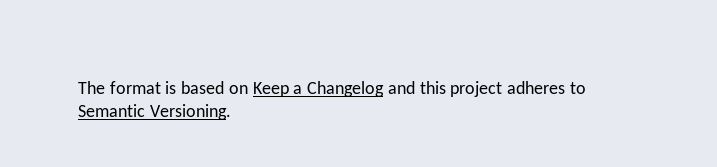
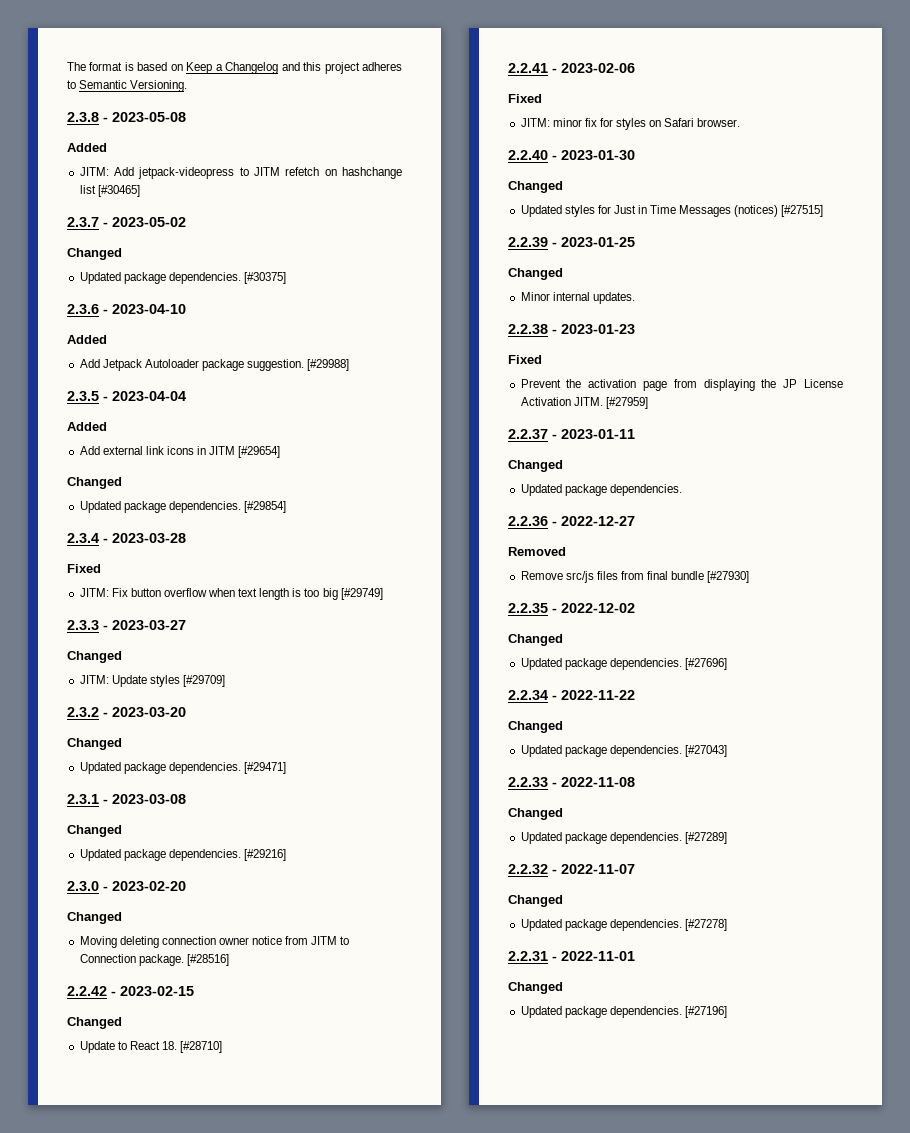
(231, 112) none -> [67,112,186,122] [67,143,107,152] [79,167,402,179] [79,185,140,197] [67,217,186,227] [67,248,122,260] [79,272,286,284] [67,304,186,314] [67,335,107,344] [79,359,350,371] [67,391,186,401] [67,422,107,431] [79,446,281,458] [67,477,122,489] [79,501,286,513] [67,533,186,543] [67,564,101,573] [79,588,383,600] [67,620,186,630] [67,651,122,663] [79,675,225,687] [67,707,186,717] [67,738,122,750] [79,762,286,774] [67,794,186,804] [67,825,122,837] [79,849,286,861] [67,881,186,891] [67,912,122,924] [79,936,350,948] [79,954,229,966] [67,986,194,996] [67,1017,122,1029] [79,1041,223,1053] [508,63,635,73] [508,94,542,103] [520,118,741,130] [508,150,635,160] [508,181,563,193] [520,205,824,217] [508,237,635,247] [508,268,563,280] [520,292,635,304] [508,324,635,334] [508,355,542,364] [520,379,843,391] [520,397,648,409] [508,429,635,439] [508,460,563,472] [520,484,682,496] [508,516,635,526] [508,547,566,556] [520,571,750,583] [508,603,635,613] [508,634,563,646] [520,658,727,670] [508,690,635,700] [508,721,563,733] [520,745,727,757] [508,777,635,787] [508,808,563,820] [520,832,727,844] [508,864,635,874] [508,895,563,907] [520,919,727,931] [508,951,635,961] [508,982,563,994] [520,1006,727,1018] // 2.3.8 - 2023-05-08 // Added // JITM: Add jetpack-videopress to JITM refetch on hashchange list [#30465] // 2.3.7 - 2023-05-02 // Changed // Updated package dependencies. [#30375] // 2.3.6 - 2023-04-10 // Added // Add Jetpack Autoloader package suggestion. [#29988] // 2.3.5 - 2023-04-04 // Added // Add external link icons in JITM [#29654] // Changed // Updated package dependencies. [#29854] // 2.3.4 - 2023-03-28 // Fixed // JITM: Fix button overflow when text length is too big [#29749] // 2.3.3 - 2023-03-27 // Changed // JITM: Update styles [#29709] // 2.3.2 - 2023-03-20 // Changed // Updated package dependencies. [#29471] // 2.3.1 - 2023-03-08 // Changed // Updated package dependencies. [#29216] // 2.3.0 - 2023-02-20 // Changed // Moving deleting connection owner notice from JITM to Connection package. [#28516] // 2.2.42 - 2023-02-15 // Changed // Update to React 18. [#28710] // 2.2.41 - 2023-02-06 // Fixed // JITM: minor fix for styles on Safari browser. // 2.2.40 - 2023-01-30 // Changed // Updated styles for Just in Time Messages (notices) [#27515] // 2.2.39 - 2023-01-25 // Changed // Minor internal updates. // 2.2.38 - 2023-01-23 // Fixed // Prevent the activation page from displaying the JP License Activation JITM. [#27959] // 2.2.37 - 2023-01-11 // Changed // Updated package dependencies. // 2.2.36 - 2022-12-27 // Removed // Remove src/js files from final bundle [#27930] // 2.2.35 - 2022-12-02 // Changed // Updated package dependencies. [#27696] // 2.2.34 - 2022-11-22 // Changed // Updated package dependencies. [#27043] // 2.2.33 - 2022-11-08 // Changed // Updated package dependencies. [#27289] // 2.2.32 - 2022-11-07 // Changed // Updated package dependencies. [#27278] // 2.2.31 - 2022-11-01 // Changed // Updated package dependencies. [#27196]

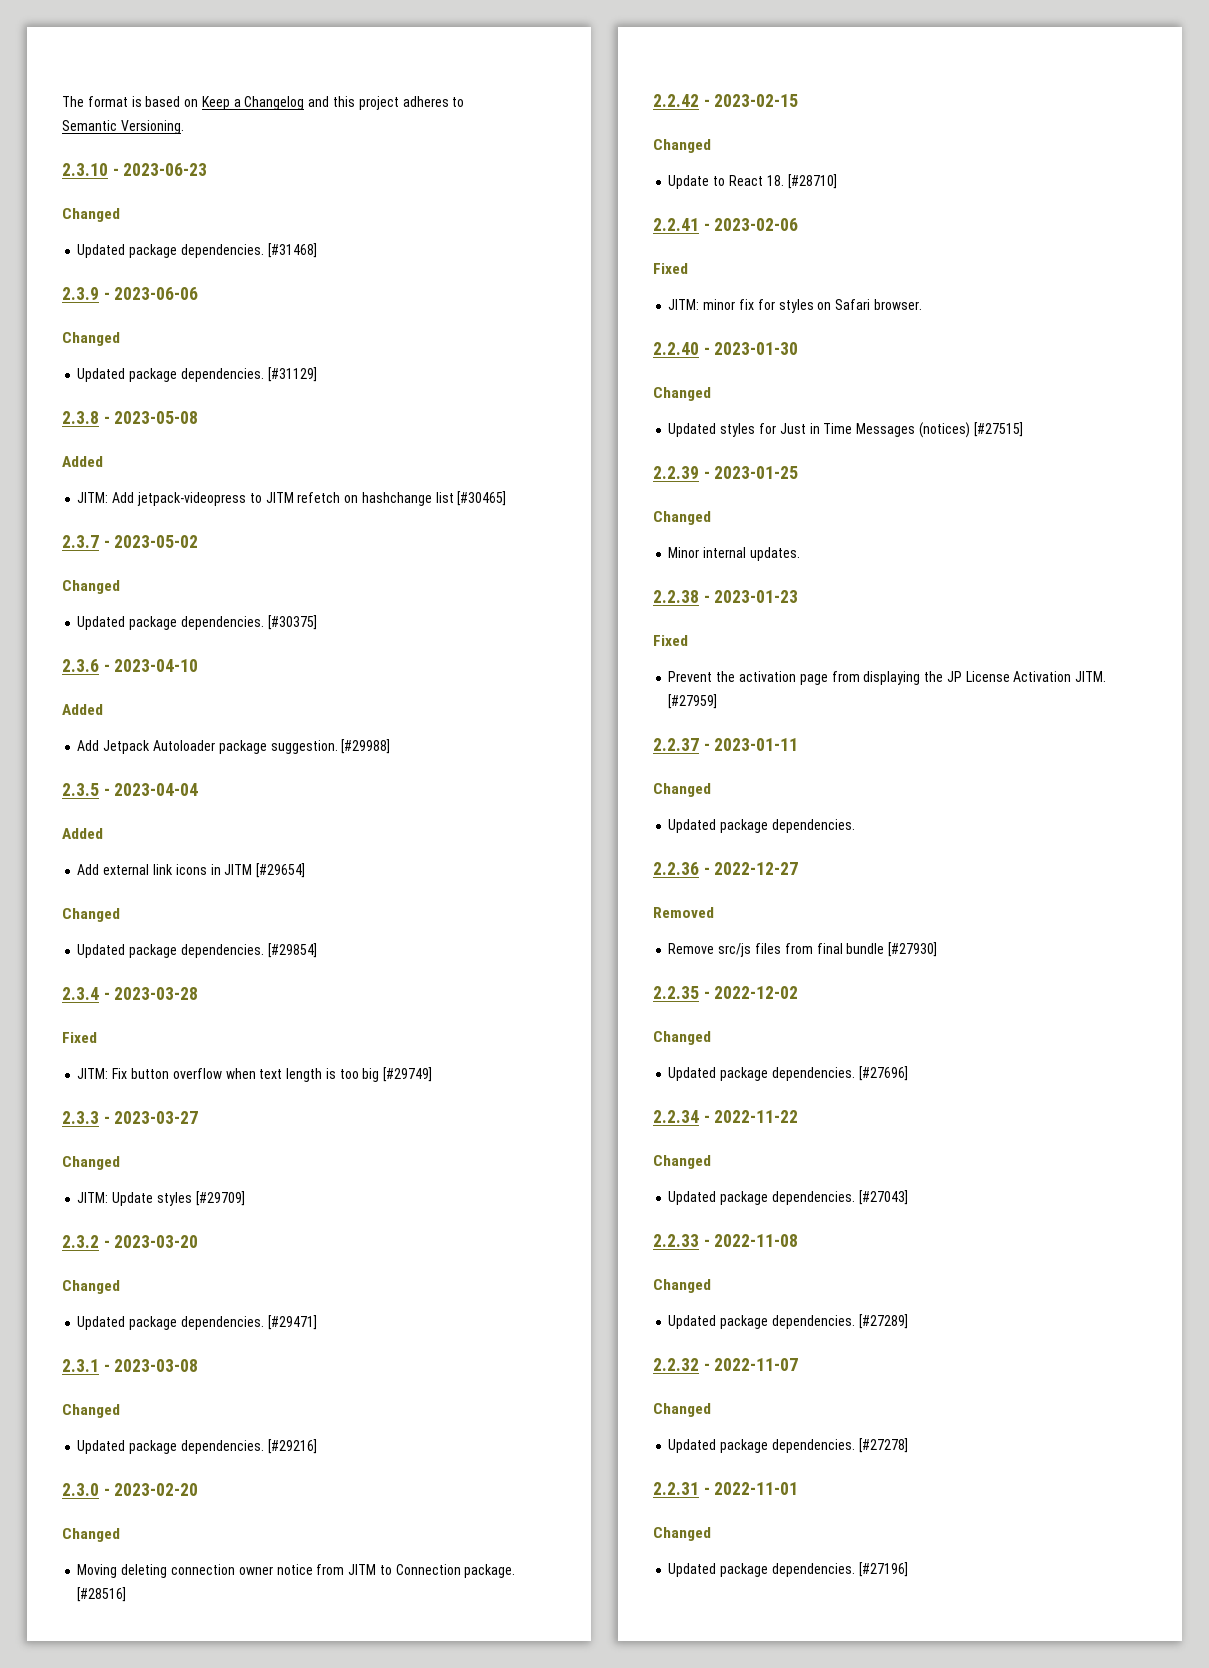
(188, 86) none -> [62,163,208,176] [62,208,120,222] [77,243,317,258] [62,287,199,300] [62,332,120,346] [77,367,317,382] // 2.3.10 - 2023-06-23 // Changed // Updated package dependencies. [#31468] // 2.3.9 - 2023-06-06 // Changed // Updated package dependencies. [#31129]

